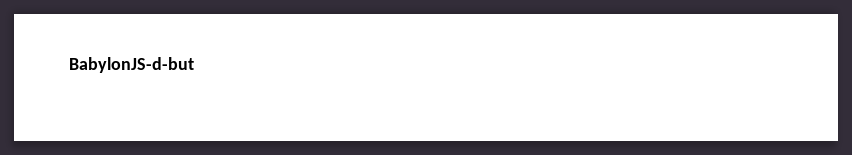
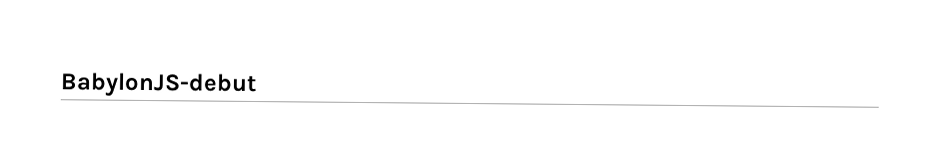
[69,57,194,73] BabylonJS-d-but -> [60,72,257,99] BabylonJS-debut

